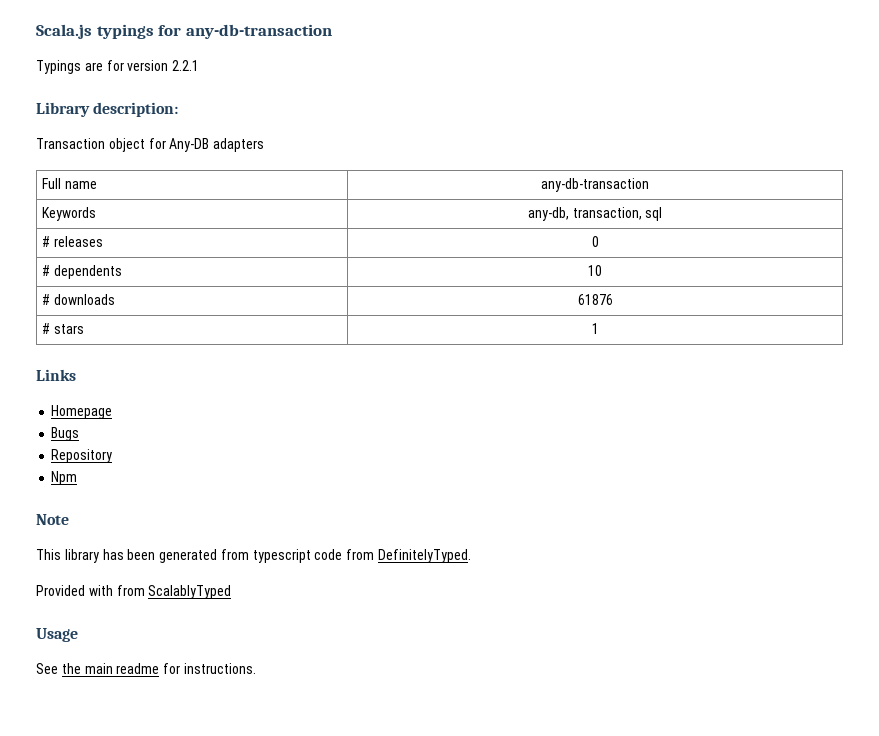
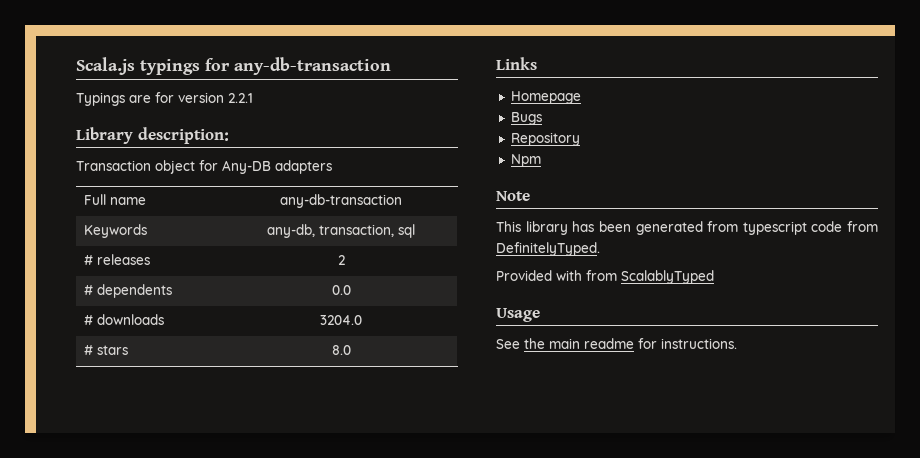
[591,236,599,247] 0 -> [337,255,345,265] 2
[588,265,602,276] 10 -> [331,285,351,295] 0.0
[577,294,613,305] 61876 -> [320,315,362,325] 3204.0
[591,323,599,334] 1 -> [331,345,351,355] 8.0

